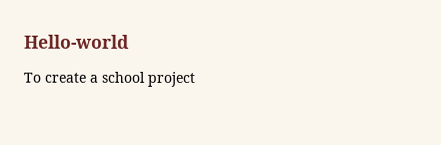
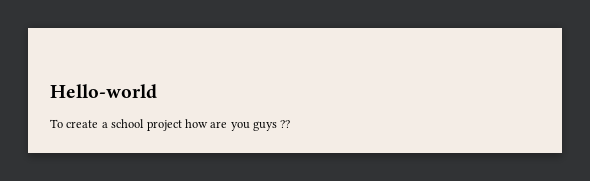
(196, 79) none -> [184,119,291,131] how are you guys ??

